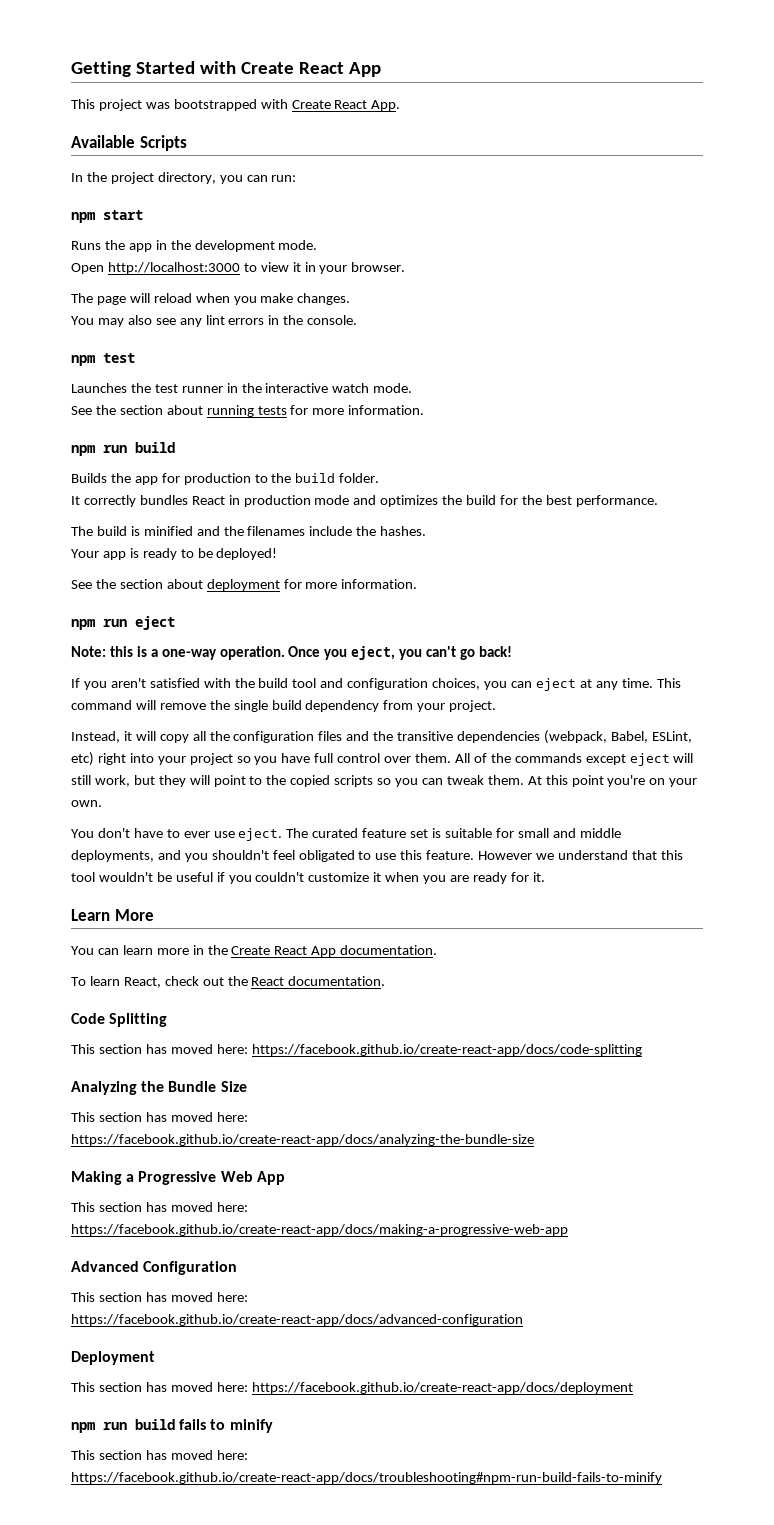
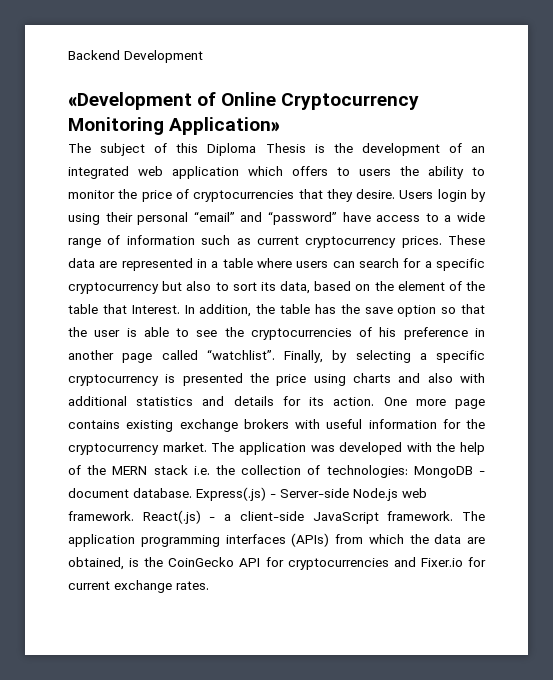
[71,61,381,77] [71,99,401,111] [71,135,187,151] [71,172,297,184] [71,210,143,223] [71,240,318,252] [71,262,406,274] [71,293,351,305] [71,315,358,327] [71,353,135,366] [71,383,413,393] [71,405,425,417] [71,442,175,456] [71,473,380,485] [71,495,658,507] [71,526,427,536] [71,548,278,560] [71,579,418,591] [71,616,175,630] [71,646,512,660] [71,678,681,691] [71,700,497,712] [71,730,692,744] [71,752,694,766] [71,775,698,787] [71,800,102,807] [71,828,621,841] [71,850,683,862] [71,872,545,884] [71,909,154,921] [71,945,438,957] [71,976,386,988] [71,1013,168,1027] [71,1044,642,1056] [71,1081,247,1095] [71,1112,248,1122] [71,1134,534,1146] [71,1171,285,1185] [71,1202,248,1212] [71,1224,568,1236] [71,1261,238,1275] [71,1292,248,1302] [71,1314,523,1326] [71,1351,155,1365] [71,1382,633,1394] [71,1419,273,1433] [71,1450,248,1460] [71,1472,662,1484] Getting Started with Create React App // This project was bootstrapped with Create React App. // Available Scripts // In the project directory, you can run: // npm start // Runs the app in the development mode. // Open http://localhost:3000 to view it in your browser. // The page will reload when you make changes. // You may also see any lint errors in the console. // npm test // Launches the test runner in the interactive watch mode. // See the section about running tests for more information. // npm run build // Builds the app for production to the build folder. // It correctly bundles React in production mode and optimizes the build for the best performance. // The build is minified and the filenames include the hashes. // Your app is ready to be deployed! // See the section about deployment for more information. // npm run eject // Note: this is a one-way operation. Once you eject, you can't go back! // If you aren't satisfied with the build tool and configuration choices, you can eject at any time. This command will remove the single build dependency from your project. // Instead, it will copy all the configuration files and the transitive dependencies (webpack, Babel, ESLint, etc) right into your project so you have full control over them. All of the commands except eject will still work, but they will point to the copied scripts so you can tweak them. At this point you're on your own. // You don't have to ever use eject. The curated feature set is suitable for small and middle deployments, and you shouldn't feel obligated to use this feature. However we understand that this tool wouldn't be useful if you couldn't customize it when you are ready for it. // Learn More // You can learn more in the Create React App documentation. // To learn React, check out the React documentation. // Code Splitting // This section has moved here: https://facebook.github.io/create-react-app/docs/code-splitting // Analyzing the Bundle Size // This section has moved here: https://facebook.github.io/create-react-app/docs/analyzing-the-bundle-size // Making a Progressive Web App // This section has moved here: https://facebook.github.io/create-react-app/docs/making-a-progressive-web-app // Advanced Configuration // This section has moved here: https://facebook.github.io/create-react-app/docs/advanced-configuration // Deployment // This section has moved here: https://facebook.github.io/create-react-app/docs/deployment // npm run build fails to minify // This section has moved here: https://facebook.github.io/create-react-app/docs/troubleshooting#npm-run-build-fails-to-minify -> [68,50,203,63] [68,92,420,110] [68,117,281,135] [68,143,486,156] [68,166,485,179] [68,189,487,202] [68,211,486,225] [68,235,485,248] [68,258,485,271] [68,281,486,294] [68,304,485,317] [68,327,485,340] [68,349,485,363] [68,373,485,386] [68,396,486,409] [68,419,485,432] [68,442,485,455] [68,465,485,478] [68,487,427,501] [68,510,486,524] [68,533,485,547] [68,557,486,570] [68,580,209,593] Backend Development // «Development of Online Cryptocurrency Monitoring Application» // The subject of this Diploma Thesis is the development of an integrated web application which offers to users the ability to monitor the price of cryptocurrencies that they desire. Users login by using their personal “email” and “password” have access to a wide range of information such as current cryptocurrency prices. These data are represented in a table where users can search for a specific cryptocurrency but also to sort its data, based on the element of the table that Interest. In addition, the table has the save option so that the user is able to see the cryptocurrencies of his preference in another page called “watchlist”. Finally, by selecting a specific cryptocurrency is presented the price using charts and also with additional statistics and details for its action. One more page contains existing exchange brokers with useful information for the cryptocurrency market. The application was developed with the help of the MERN stack i.e. the collection of technologies: MongoDB - document database. Express(.js) - Server-side Node.js web framework. React(.js) - a client-side JavaScript framework. The application programming interfaces (APIs) from which the data are obtained, is the CoinGecko API for cryptocurrencies and Fixer.io for current exchange rates.

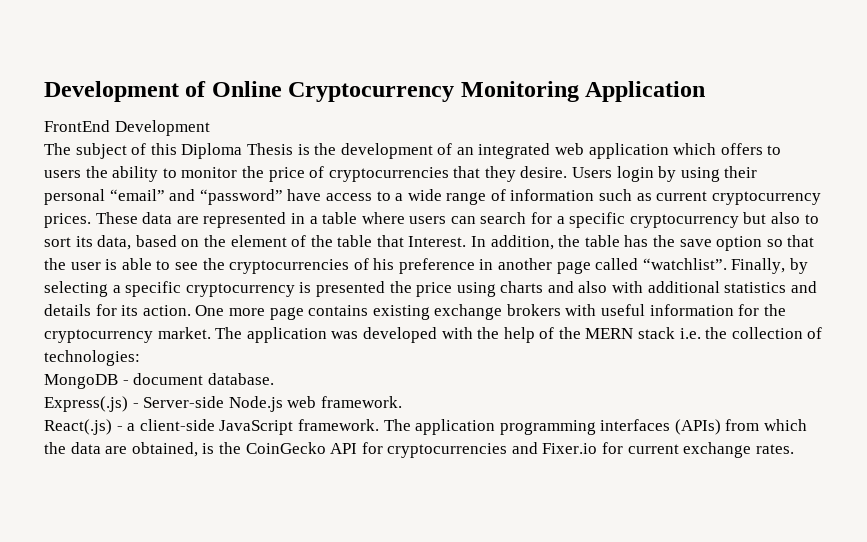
[68,50,203,63] [68,92,192,110] Backend Development // «Development -> [44,81,179,102] Development
[169,117,281,135] Application» -> [585,81,706,102] [44,120,210,136] Application // FrontEnd Development
(408, 471) none -> (140, 358) //
(192, 493) none -> (274, 379) //
(134, 516) none -> (402, 402) //

